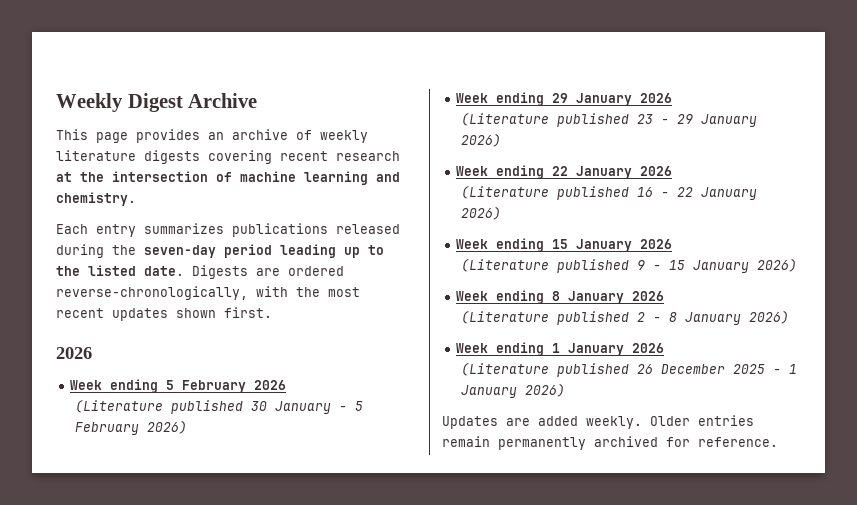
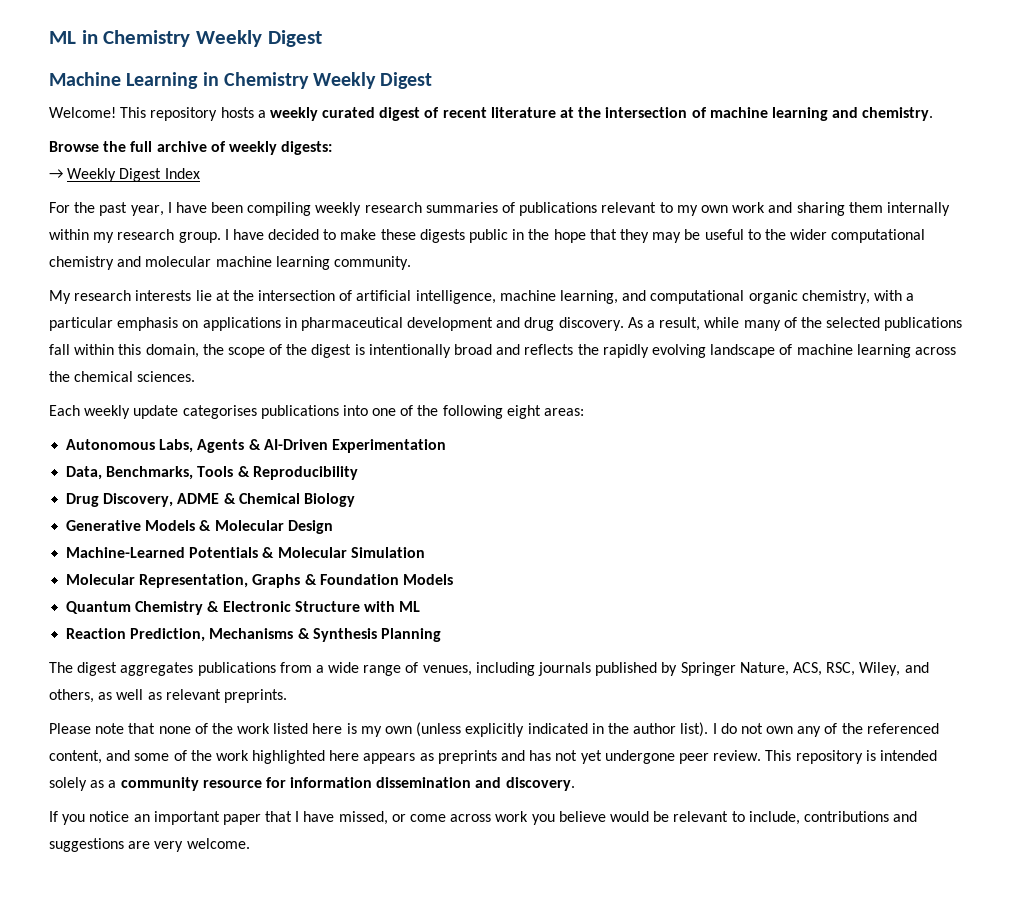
[56,93,258,112] [56,129,368,143] [56,150,400,164] Weekly Digest Archive // This page provides an archive of weekly literature digests covering recent research -> [49,30,322,47] [49,72,433,89] [49,107,556,121] ML in Chemistry Weekly Digest // Machine Learning in Chemistry Weekly Digest // Welcome! This repository hosts a weekly curated digest of recent literature
[56,223,400,237] [56,244,384,258] [56,265,344,279] [56,286,360,300] [56,307,272,321] [56,347,92,359] [70,379,287,393] [75,400,364,414] [75,421,188,435] [456,92,673,106] [461,113,758,127] [461,134,502,147] [456,165,673,179] [461,186,758,200] [461,207,502,220] [456,238,673,252] [461,259,798,273] [456,290,665,304] [461,311,790,325] [456,342,665,356] [461,363,798,377] [461,384,566,398] [442,415,754,429] [442,436,778,450] Each entry summarizes publications released during the seven-day period leading up to the listed date. Digests are ordered reverse-chronologically, with the most recent updates shown first. // 2026 // Week ending 5 February 2026 // (Literature published 30 January - 5 February 2026) // Week ending 29 January 2026 // (Literature published 23 - 29 January 2026) // Week ending 22 January 2026 // (Literature published 16 - 22 January 2026) // Week ending 15 January 2026 // (Literature published 9 - 15 January 2026) // Week ending 8 January 2026 // (Literature published 2 - 8 January 2026) // Week ending 1 January 2026 // (Literature published 26 December 2025 - 1 January 2026) // Updates are added weekly. Older entries remain permanently archived for reference. -> [49,141,333,155] [49,168,200,182] [49,202,950,216] [49,229,926,243] [49,256,411,270] [49,290,915,304] [49,317,963,331] [49,344,956,358] [49,371,196,382] [49,405,585,419] [66,439,446,453] [66,466,358,480] [66,493,355,507] [66,520,333,534] [66,547,425,558] [66,574,453,588] [66,601,421,615] [66,628,441,642] [49,662,929,676] [49,689,287,703] [49,722,939,737] [49,750,937,764] [49,777,575,791] [49,811,918,825] [49,838,250,852] Browse the full archive of weekly digests: // → Weekly Digest Index // For the past year, I have been compiling weekly research summaries of publications relevant to my own work and sharing them internally within my research group. I have decided to make these digests public in the hope that they may be useful to the wider computational chemistry and molecular machine learning community. // My research interests lie at the intersection of artificial intelligence, machine learning, and computational organic chemistry, with a particular emphasis on applications in pharmaceutical development and drug discovery. As a result, while many of the selected publications fall within this domain, the scope of the digest is intentionally broad and reflects the rapidly evolving landscape of machine learning across the chemical sciences. // Each weekly update categorises publications into one of the following eight areas: // Autonomous Labs, Agents & AI-Driven Experimentation // Data, Benchmarks, Tools & Reproducibility // Drug Discovery, ADME & Chemical Biology // Generative Models & Molecular Design // Machine-Learned Potentials & Molecular Simulation // Molecular Representation, Graphs & Foundation Models // Quantum Chemistry & Electronic Structure with ML // Reaction Prediction, Mechanisms & Synthesis Planning // The digest aggregates publications from a wide range of venues, including journals published by Springer Nature, ACS, RSC, Wiley, and others, as well as relevant preprints. // Please note that none of the work listed here is my own (unless explicitly indicated in the author list). I do not own any of the referenced content, and some of the work highlighted here appears as preprints and has not yet undergone peer review. This repository is intended solely as a community resource for information dissemination and discovery. // If you notice an important paper that I have missed, or come across work you believe would be relevant to include, contributions and suggestions are very welcome.

